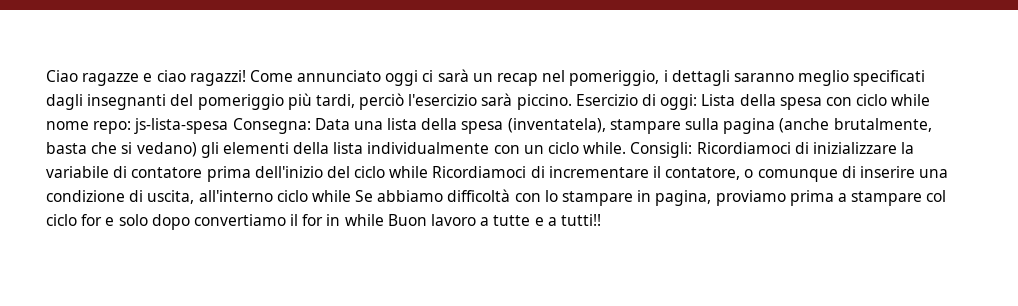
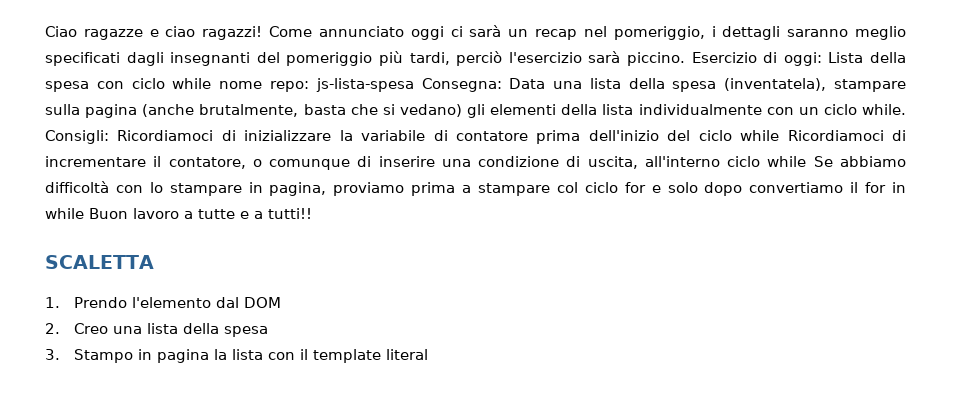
(601, 220) none -> [45,255,154,269] [45,297,281,308] [45,323,268,337] [45,349,428,363] // SCALETTA // 1. Prendo l'elemento dal DOM // 2. Creo una lista della spesa // 3. Stampo in pagina la lista con il template literal

